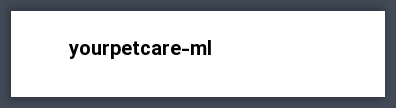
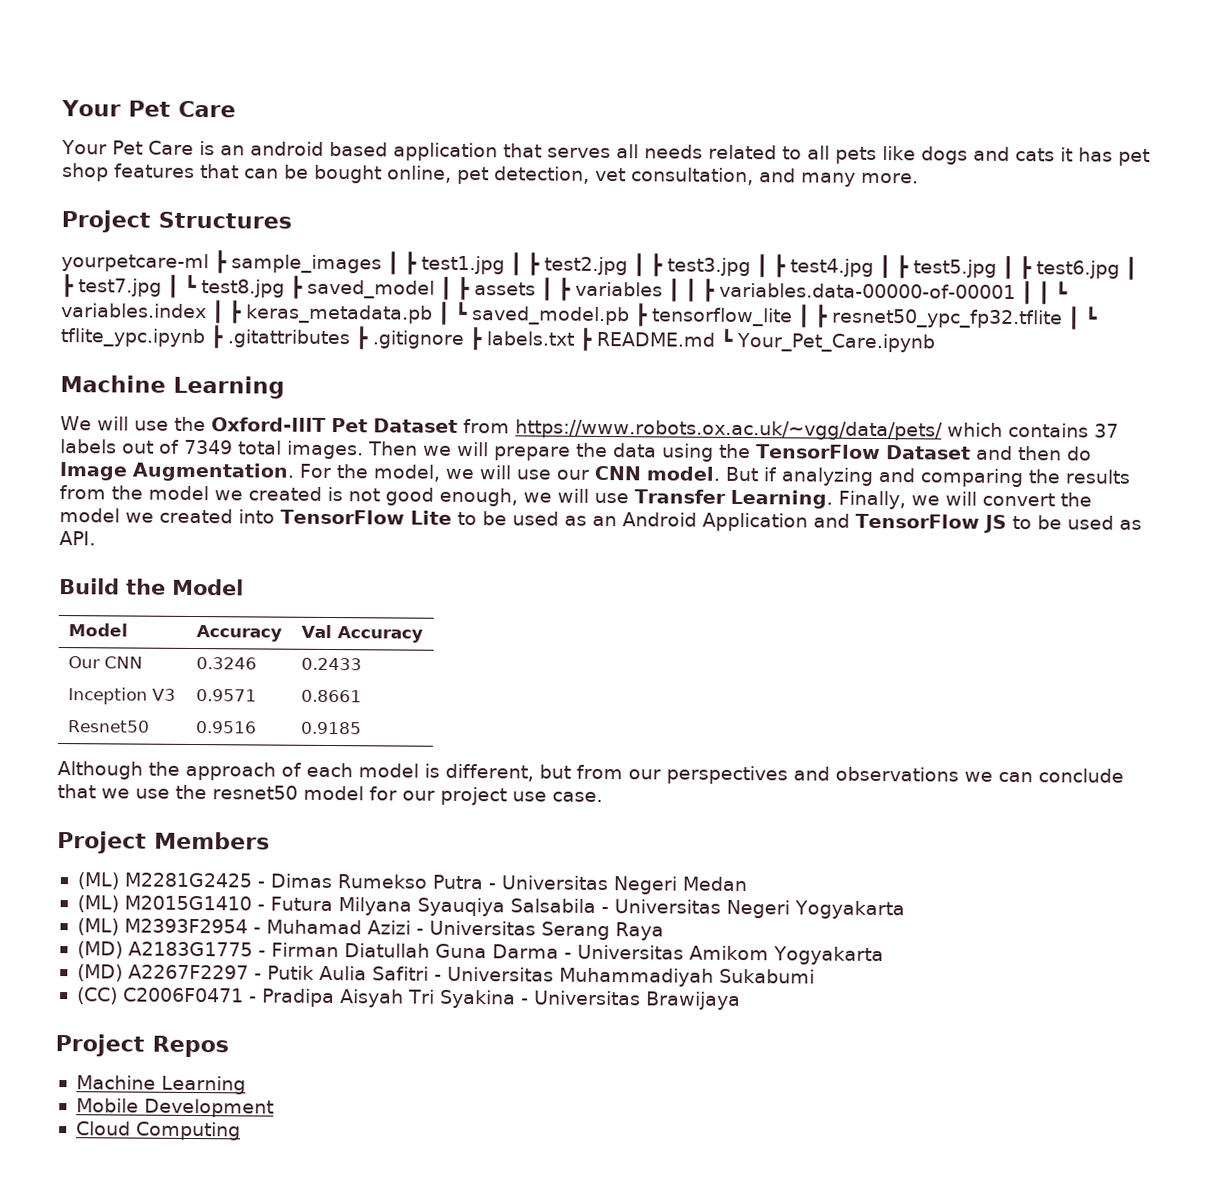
[68,40,212,59] yourpetcare-ml -> [61,100,236,118] [61,140,1150,166] [62,163,919,187] [61,210,292,233] [61,250,1137,280] [61,274,1068,305] [61,300,1098,330] [60,325,935,353] [60,375,285,399] [60,416,1119,441] [60,439,1092,462] [59,462,1130,488] [59,485,1092,510] [59,508,1142,533] [59,531,96,546] [59,578,244,596] [67,623,128,637] [195,625,282,642] [300,624,423,643] [67,656,143,669] [195,657,257,670] [300,657,362,671] [67,687,176,705] [195,689,257,702] [300,689,362,703] [67,720,150,733] [195,721,257,734] [300,721,362,735] [57,761,1124,785] [57,784,603,806] [57,831,270,854] [76,872,747,895] [76,895,905,920] [76,918,664,941] [76,941,884,966] [76,964,815,987] [76,987,741,1011] [55,1034,229,1058] [75,1075,246,1095] [75,1098,274,1118] [75,1121,241,1141] Your Pet Care // Your Pet Care is an android based application that serves all needs related to all pets like dogs and cats it has pet shop features that can be bought online, pet detection, vet consultation, and many more. // Project Structures // yourpetcare-ml ┣ sample_images ┃ ┣ test1.jpg ┃ ┣ test2.jpg ┃ ┣ test3.jpg ┃ ┣ test4.jpg ┃ ┣ test5.jpg ┃ ┣ test6.jpg ┃ ┣ test7.jpg ┃ ┗ test8.jpg ┣ saved_model ┃ ┣ assets ┃ ┣ variables ┃ ┃ ┣ variables.data-00000-of-00001 ┃ ┃ ┗ variables.index ┃ ┣ keras_metadata.pb ┃ ┗ saved_model.pb ┣ tensorflow_lite ┃ ┣ resnet50_ypc_fp32.tflite ┃ ┗ tflite_ypc.ipynb ┣ .gitattributes ┣ .gitignore ┣ labels.txt ┣ README.md ┗ Your_Pet_Care.ipynb // Machine Learning // We will use the Oxford-IIIT Pet Dataset from https://www.robots.ox.ac.uk/~vgg/data/pets/ which contains 37 labels out of 7349 total images. Then we will prepare the data using the TensorFlow Dataset and then do Image Augmentation. For the model, we will use our CNN model. But if analyzing and comparing the results from the model we created is not good enough, we will use Transfer Learning. Finally, we will convert the model we created into TensorFlow Lite to be used as an Android Application and TensorFlow JS to be used as API. // Build the Model // Model | Accuracy | Val Accuracy // Our CNN | 0.3246 | 0.2433 // Inception V3 | 0.9571 | 0.8661 // Resnet50 | 0.9516 | 0.9185 // Although the approach of each model is different, but from our perspectives and observations we can conclude that we use the resnet50 model for our project use case. // Project Members // (ML) M2281G2425 - Dimas Rumekso Putra - Universitas Negeri Medan // (ML) M2015G1410 - Futura Milyana Syauqiya Salsabila - Universitas Negeri Yogyakarta // (ML) M2393F2954 - Muhamad Azizi - Universitas Serang Raya // (MD) A2183G1775 - Firman Diatullah Guna Darma - Universitas Amikom Yogyakarta // (MD) A2267F2297 - Putik Aulia Safitri - Universitas Muhammadiyah Sukabumi // (CC) C2006F0471 - Pradipa Aisyah Tri Syakina - Universitas Brawijaya // Project Repos // Machine Learning // Mobile Development // Cloud Computing

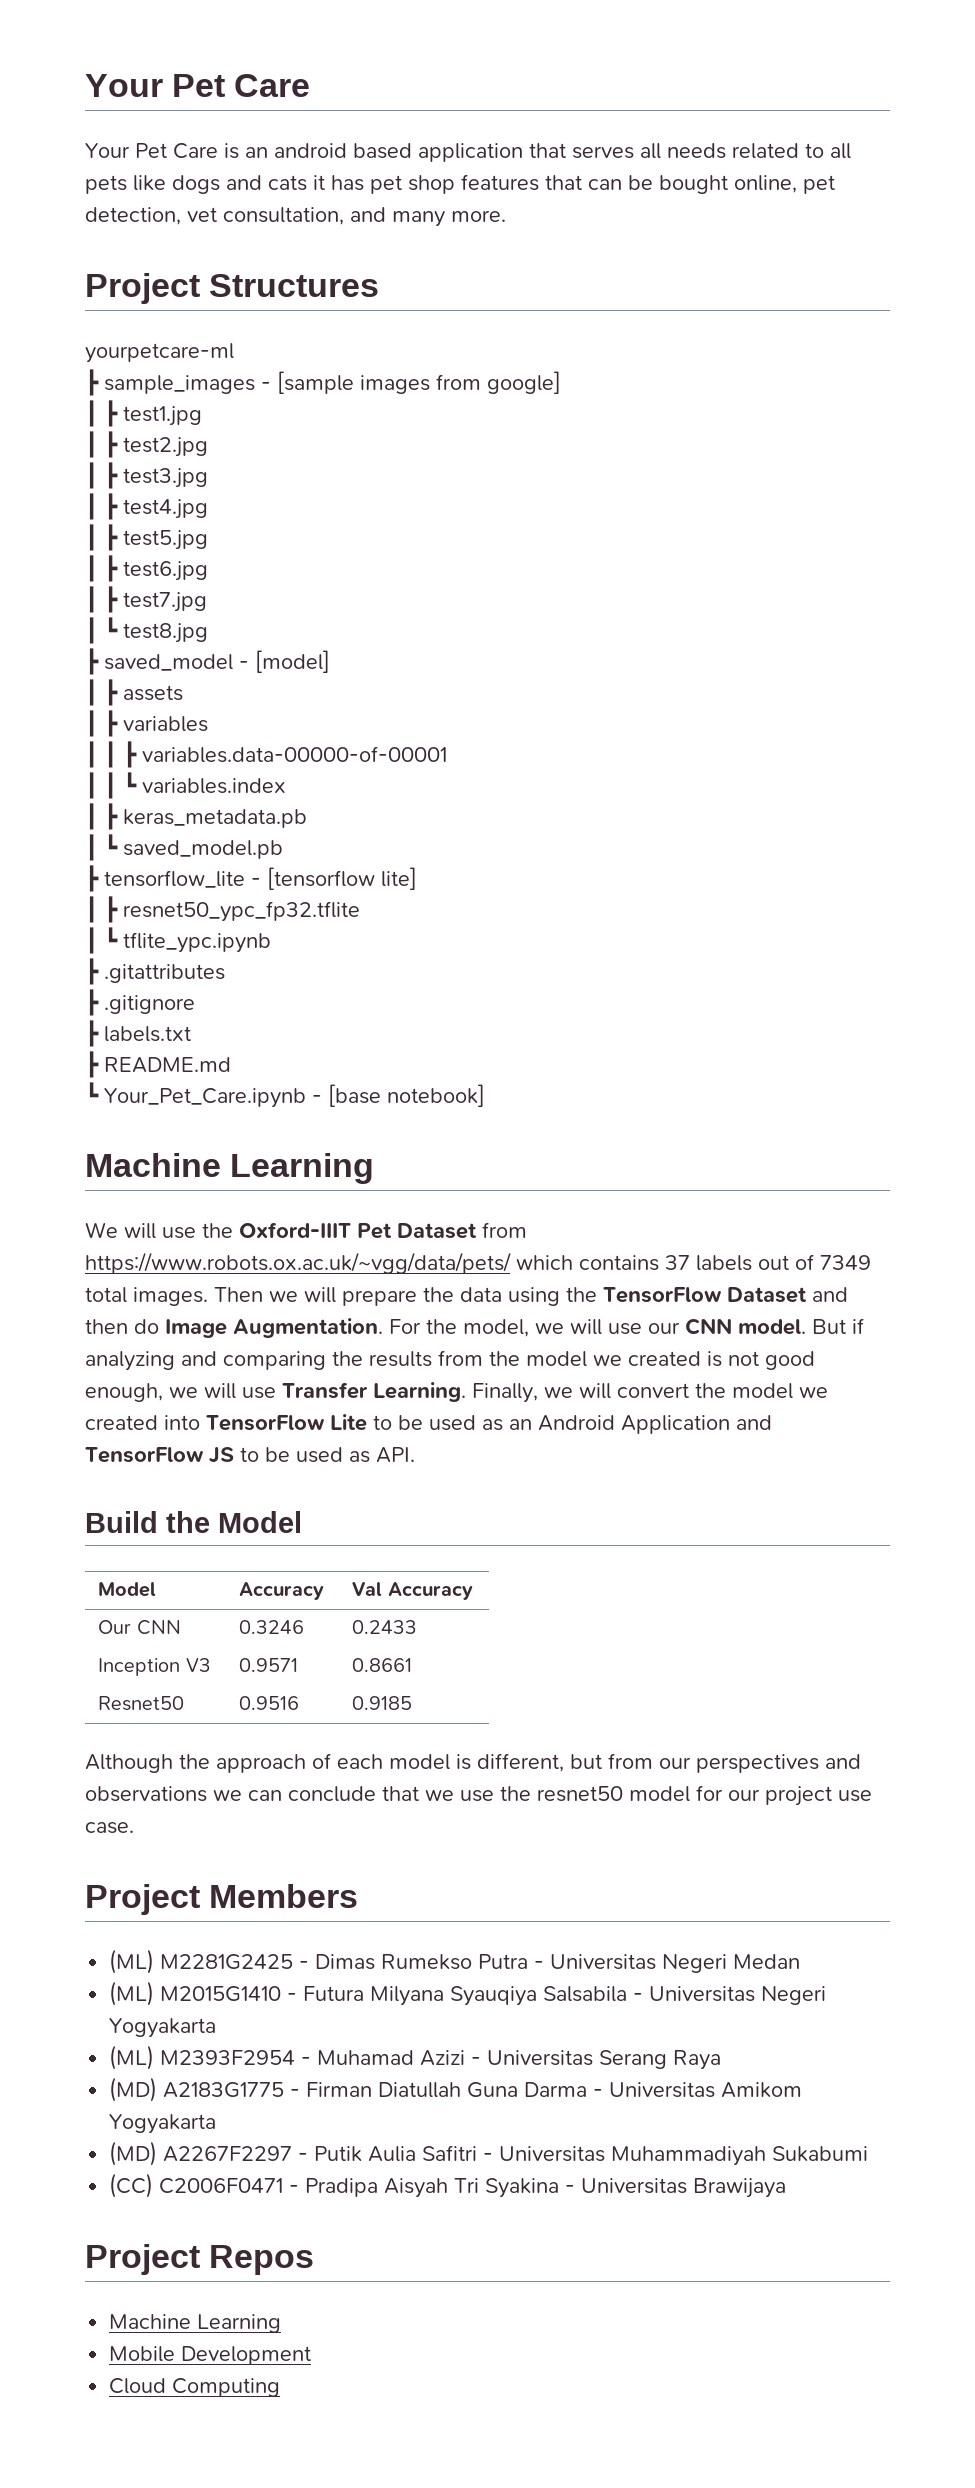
(209, 263) none -> (234, 353) //
(382, 264) none -> [261,371,561,394] - [sample images from google] //
(505, 265) none -> (202, 416) //
(628, 266) none -> (208, 447) //
(751, 267) none -> (208, 478) //
(874, 267) none -> (208, 509) //
(997, 268) none -> (208, 540) //
(1120, 269) none -> (208, 571) //
(162, 287) none -> (207, 602) //
(285, 288) none -> (208, 633) //
(435, 289) none -> [239,650,330,673] - [model] //
(536, 289) none -> (183, 693) //
(663, 289) none -> (208, 724) //
(1016, 291) none -> (447, 754) //
(207, 311) none -> (286, 786) //
(433, 314) none -> (307, 818) //
(630, 316) none -> (283, 849) //
(793, 317) none -> [251,867,417,890] - [tensorflow lite] //
(1063, 318) none -> (360, 911) //
(205, 338) none -> (271, 942) //
(350, 339) none -> (225, 973) //
(464, 339) none -> (195, 1004) //
(574, 338) none -> (191, 1034) //
(715, 339) none -> (231, 1065) //
(935, 342) none -> [312,1084,485,1107] - [base notebook]

